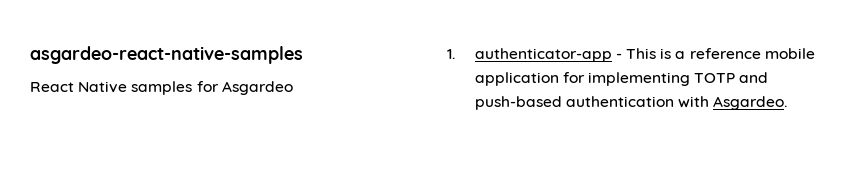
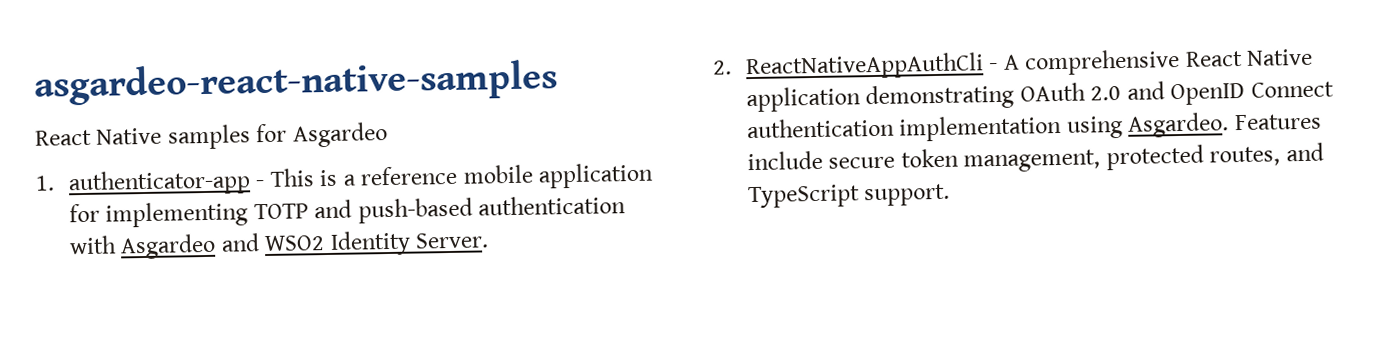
[713,96,788,110] Asgardeo. -> [120,230,490,260] [713,48,1314,81] [745,81,1334,113] [746,112,1322,142] [746,142,1324,173] [747,183,951,209] Asgardeo and WSO2 Identity Server. // 2. ReactNativeAppAuthCli - A comprehensive React Native application demonstrating OAuth 2.0 and OpenID Connect authentication implementation using Asgardeo. Features include secure token management, protected routes, and TypeScript support.

